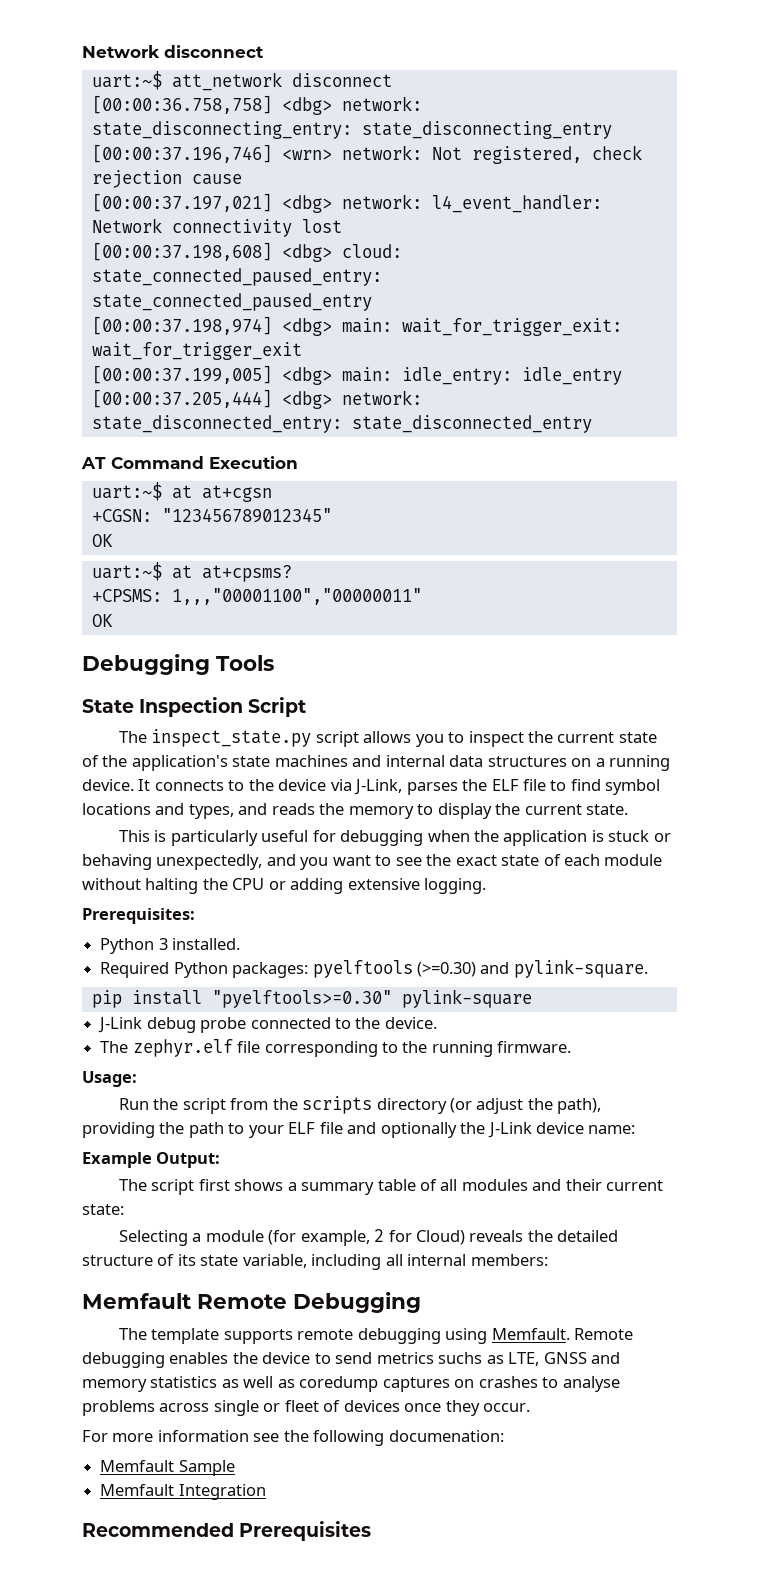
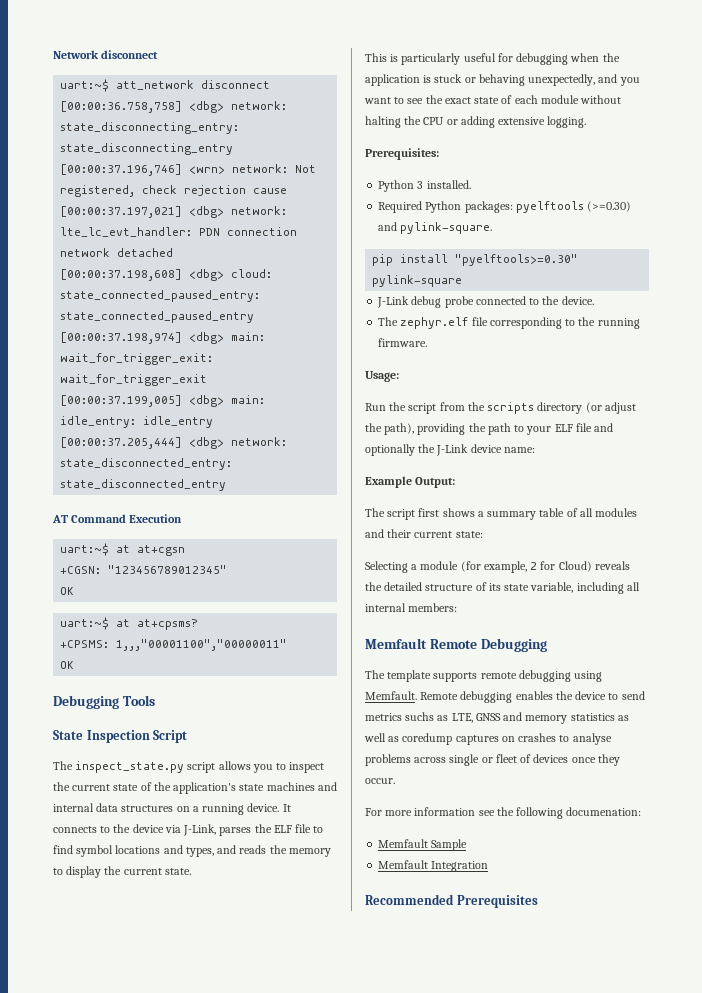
[431,195,602,213] [91,218,342,237] l4_event_handler: Network connectivity lost -> [60,227,298,237] [60,248,174,257] lte_lc_evt_handler: PDN connection network detached

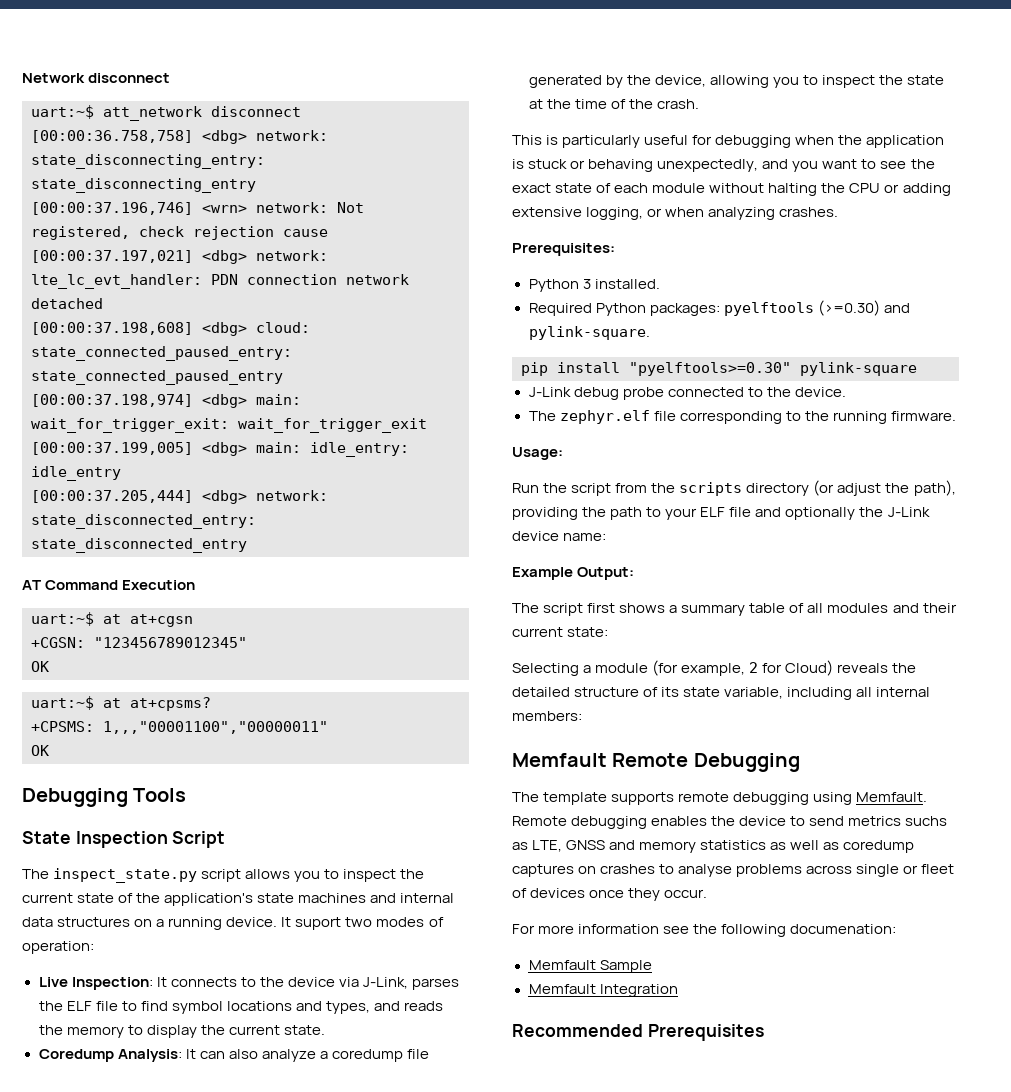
(291, 808) none -> [295,917,444,930] [22,941,94,954] [38,977,167,990] suport two modes of operation: // Live Inspection: It
(191, 871) none -> [38,1049,429,1062] [528,75,944,88] [528,99,699,109] // Coredump Analysis: It can also analyze a coredump file generated by the device, allowing you to inspect the state at the time of the crash.
[547,116,587,128] logging. -> [586,207,839,220] logging, or when analyzing crashes.

